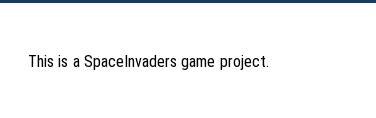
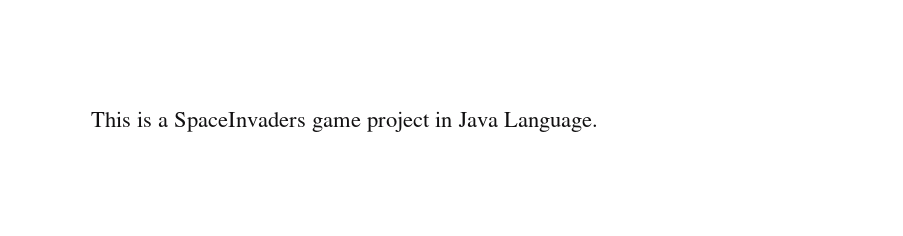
[219,55,269,70] project. -> [367,111,598,132] project in Java Language.

